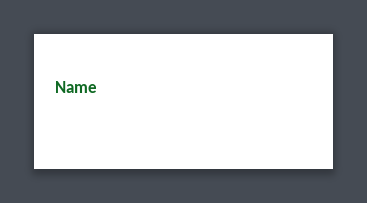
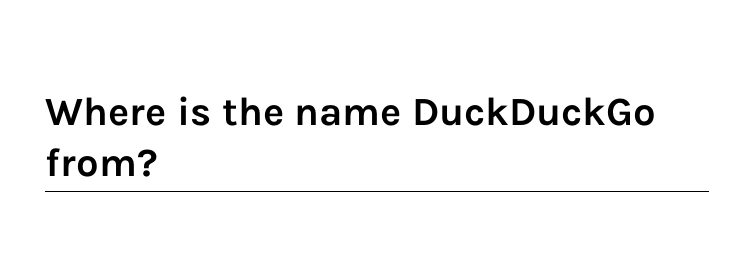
[55,81,97,93] Name -> [45,96,657,126] [45,148,158,177] Where is the name DuckDuckGo from?

